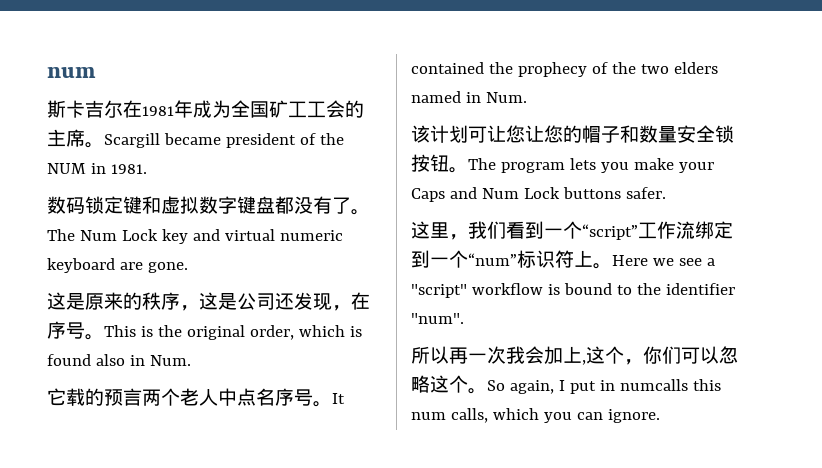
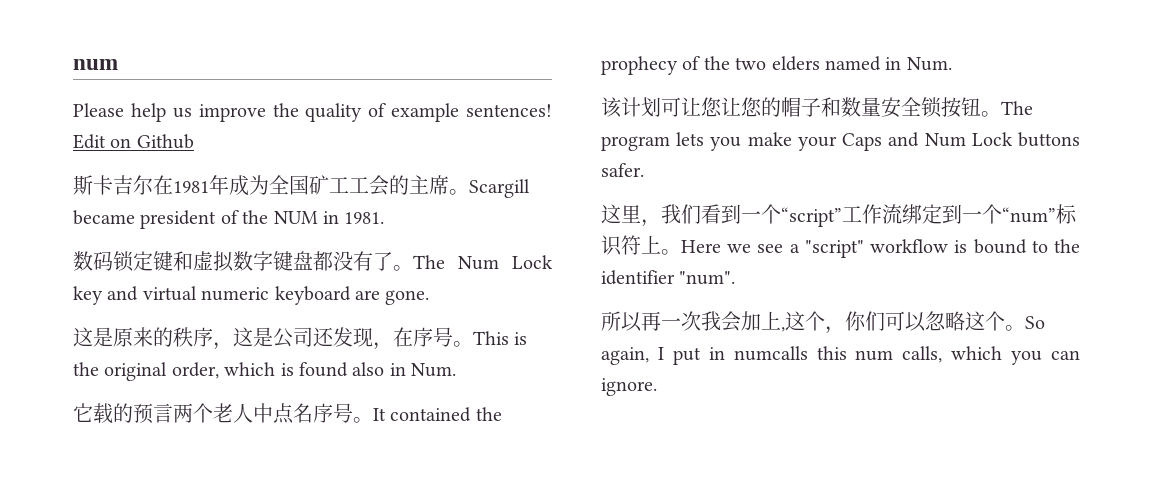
[47,67,96,78] num -> [73,59,118,70] [73,103,552,122] [73,134,194,149] num // Please help us improve the quality of example sentences! Edit on Github

